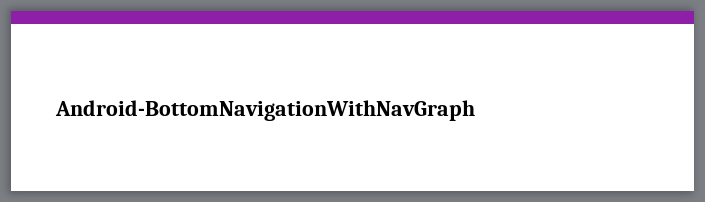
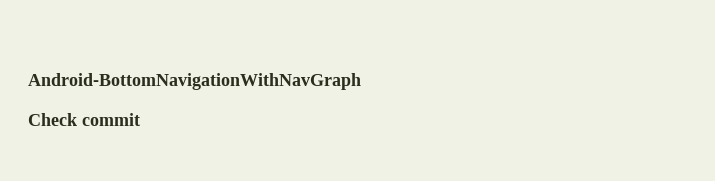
(475, 110) none -> [28,113,140,126] // Check commit

